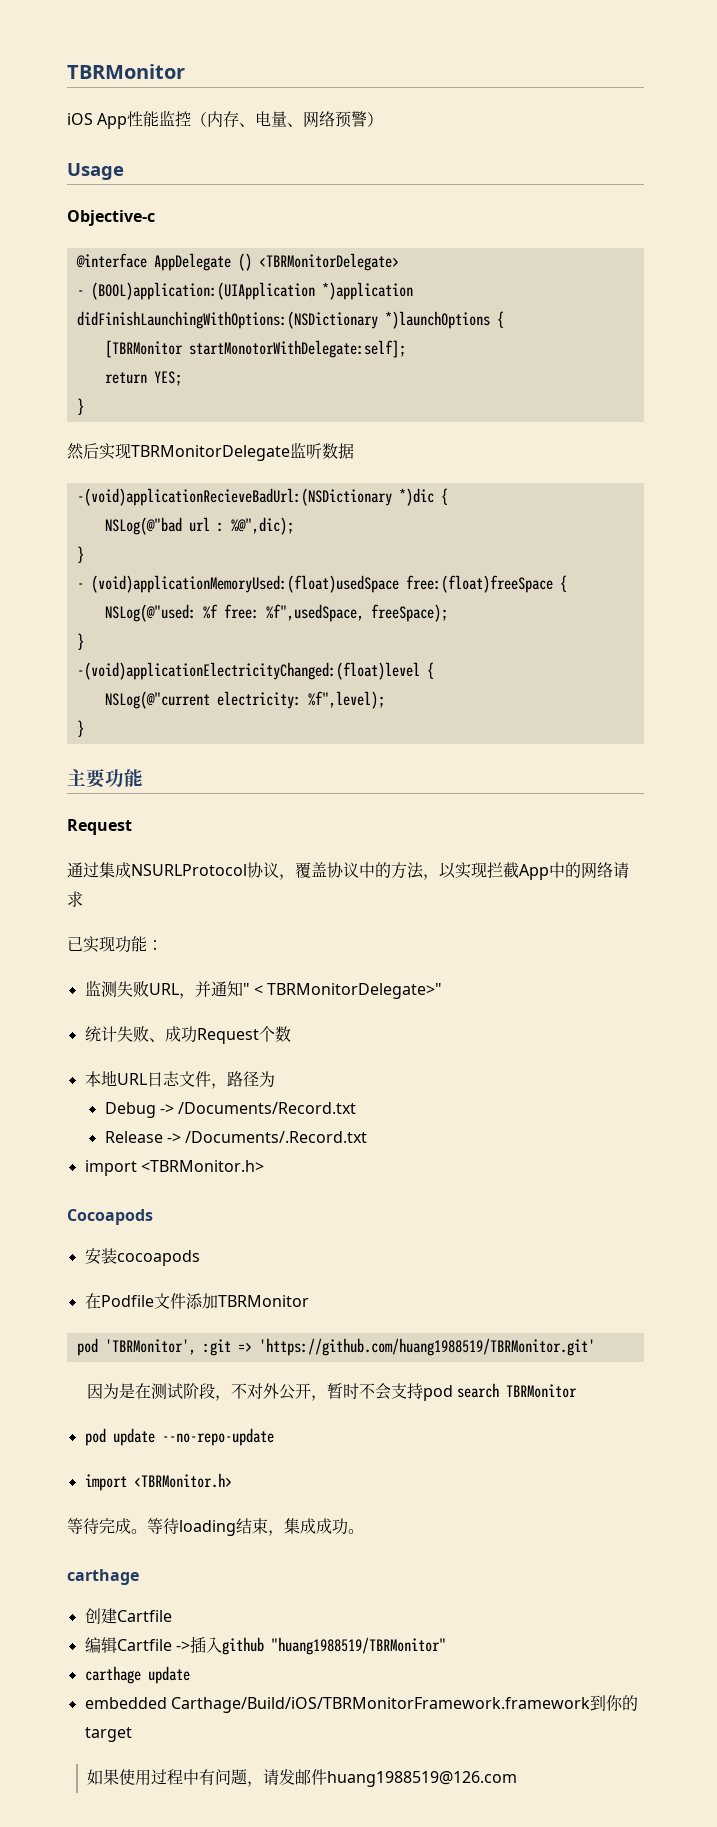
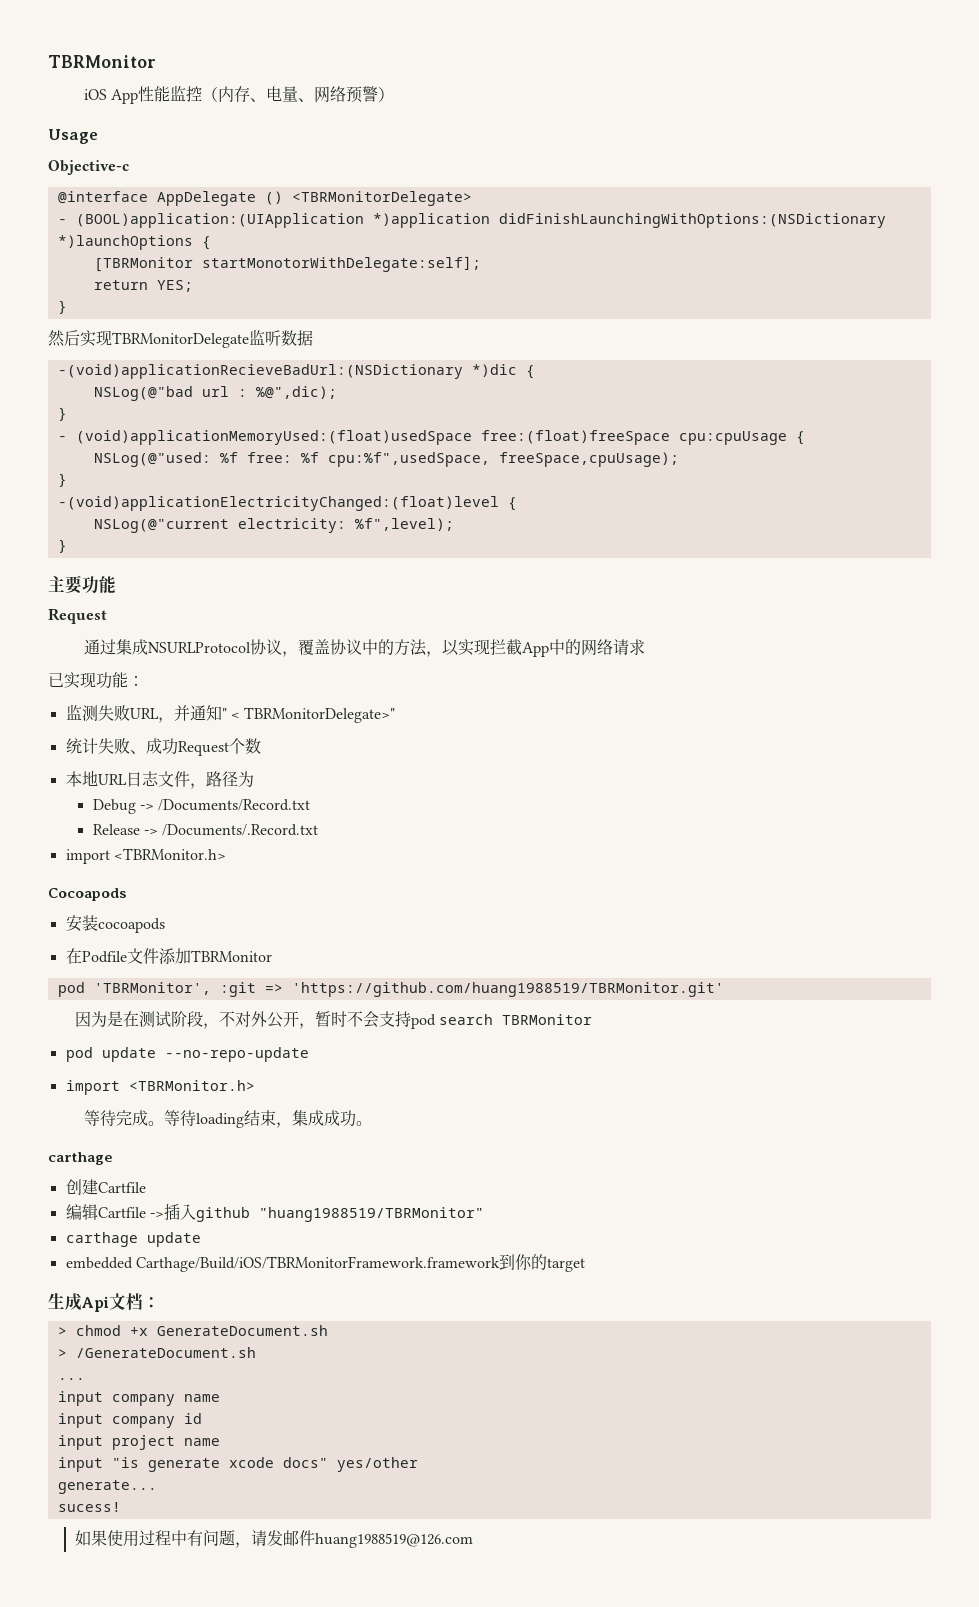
(553, 584) none -> [678,431,787,445] cpu:cpuUsage
[265,604,448,622] %f",usedSpace, freeSpace); -> [300,452,679,467] %f cpu:%f",usedSpace, freeSpace,cpuUsage);
(132, 1734) none -> [48,1293,160,1312] [57,1325,328,1336] [57,1347,256,1358] [57,1378,85,1380] [57,1391,220,1406] [57,1413,202,1428] [57,1435,220,1450] [57,1457,418,1472] [57,1480,157,1494] [57,1502,121,1512] // 生成Api文档： // > chmod +x GenerateDocument.sh // > /GenerateDocument.sh // ... // input company name // input company id // input project name // input "is generate xcode docs" yes/other // generate... // sucess!

